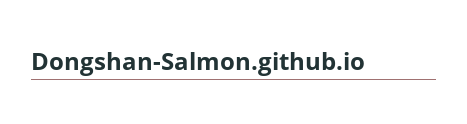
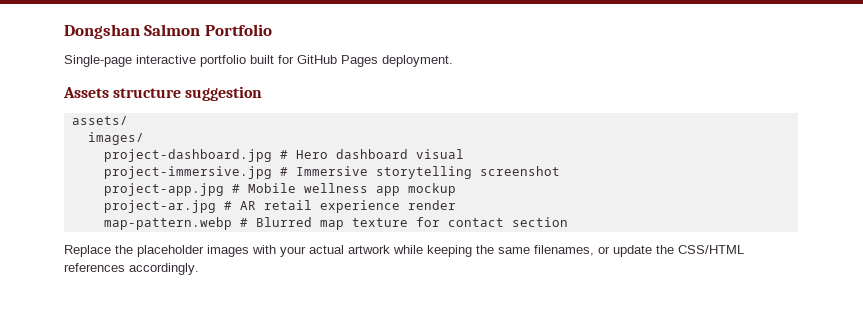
[31,52,365,76] Dongshan-Salmon.github.io -> [64,24,272,39] [64,55,453,67] [63,86,263,101] [71,116,128,125] [87,132,144,145] [103,149,464,162] [103,166,560,179] [103,183,456,196] [103,200,456,213] [103,217,568,230] [64,245,744,257] [64,263,199,275] Dongshan Salmon Portfolio // Single-page interactive portfolio built for GitHub Pages deployment. // Assets structure suggestion // assets/ // images/ // project-dashboard.jpg # Hero dashboard visual // project-immersive.jpg # Immersive storytelling screenshot // project-app.jpg # Mobile wellness app mockup // project-ar.jpg # AR retail experience render // map-pattern.webp # Blurred map texture for contact section // Replace the placeholder images with your actual artwork while keeping the same filenames, or update the CSS/HTML references accordingly.

